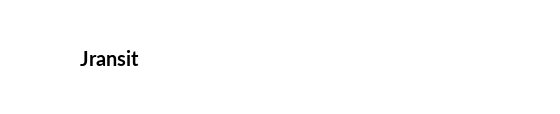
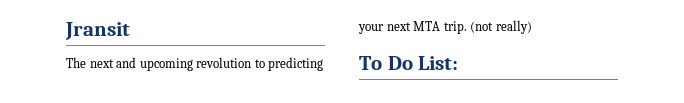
(139, 58) none -> [66,57,324,71] [358,20,532,34] [359,56,459,70] // The next and upcoming revolution to predicting your next MTA trip. (not really) // To Do List:

